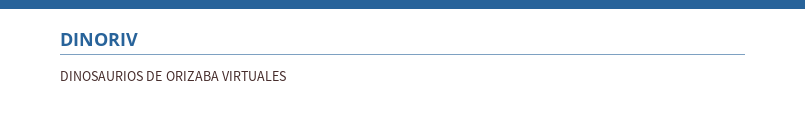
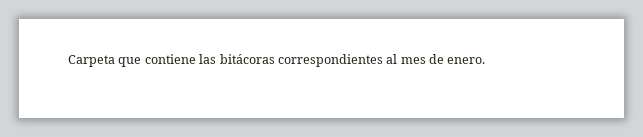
[60,33,138,46] [60,71,287,81] DINORIV // DINOSAURIOS DE ORIZABA VIRTUALES -> [68,54,486,67] Carpeta que contiene las bitácoras correspondientes al mes de enero.

